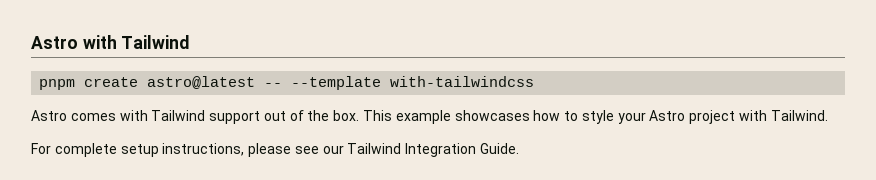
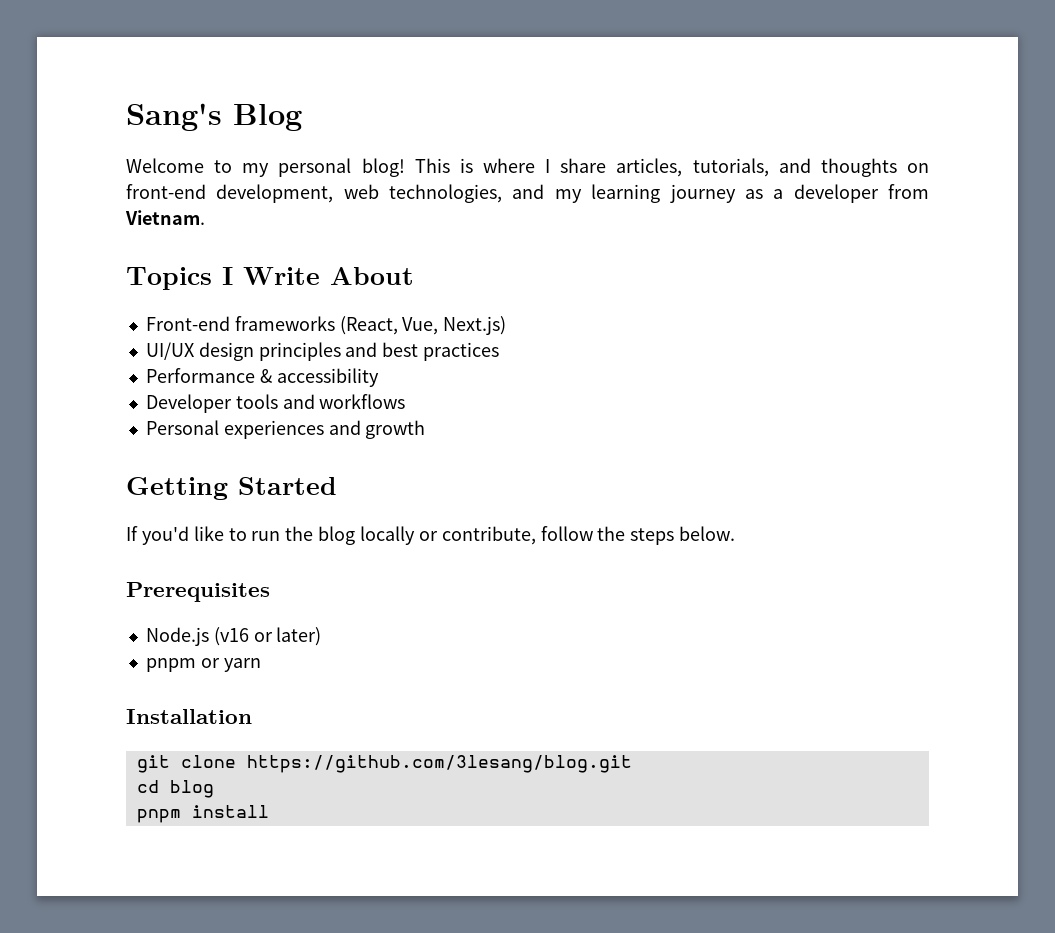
[31,35,190,49] [39,76,535,90] [31,110,828,124] [31,143,520,157] Astro with Tailwind // pnpm create astro@latest -- --template with-tailwindcss // Astro comes with Tailwind support out of the box. This example showcases how to style your Astro project with Tailwind. // For complete setup instructions, please see our Tailwind Integration Guide. -> [126,103,302,131] [126,158,929,177] [126,184,930,203] [125,210,205,225] [126,267,414,290] [145,316,507,335] [145,342,500,361] [145,368,379,387] [145,394,406,413] [145,420,426,439] [126,477,337,500] [126,526,736,545] [126,582,270,602] [145,627,322,646] [145,658,261,672] [126,709,252,724] [136,755,632,773] [136,780,214,798] [136,805,269,823] Sang's Blog // Welcome to my personal blog! This is where I share articles, tutorials, and thoughts on front-end development, web technologies, and my learning journey as a developer from Vietnam. // Topics I Write About // Front-end frameworks (React, Vue, Next.js) // UI/UX design principles and best practices // Performance & accessibility // Developer tools and workflows // Personal experiences and growth // Getting Started // If you'd like to run the blog locally or contribute, follow the steps below. // Prerequisites // Node.js (v16 or later) // pnpm or yarn // Installation // git clone https://github.com/3lesang/blog.git // cd blog // pnpm install

